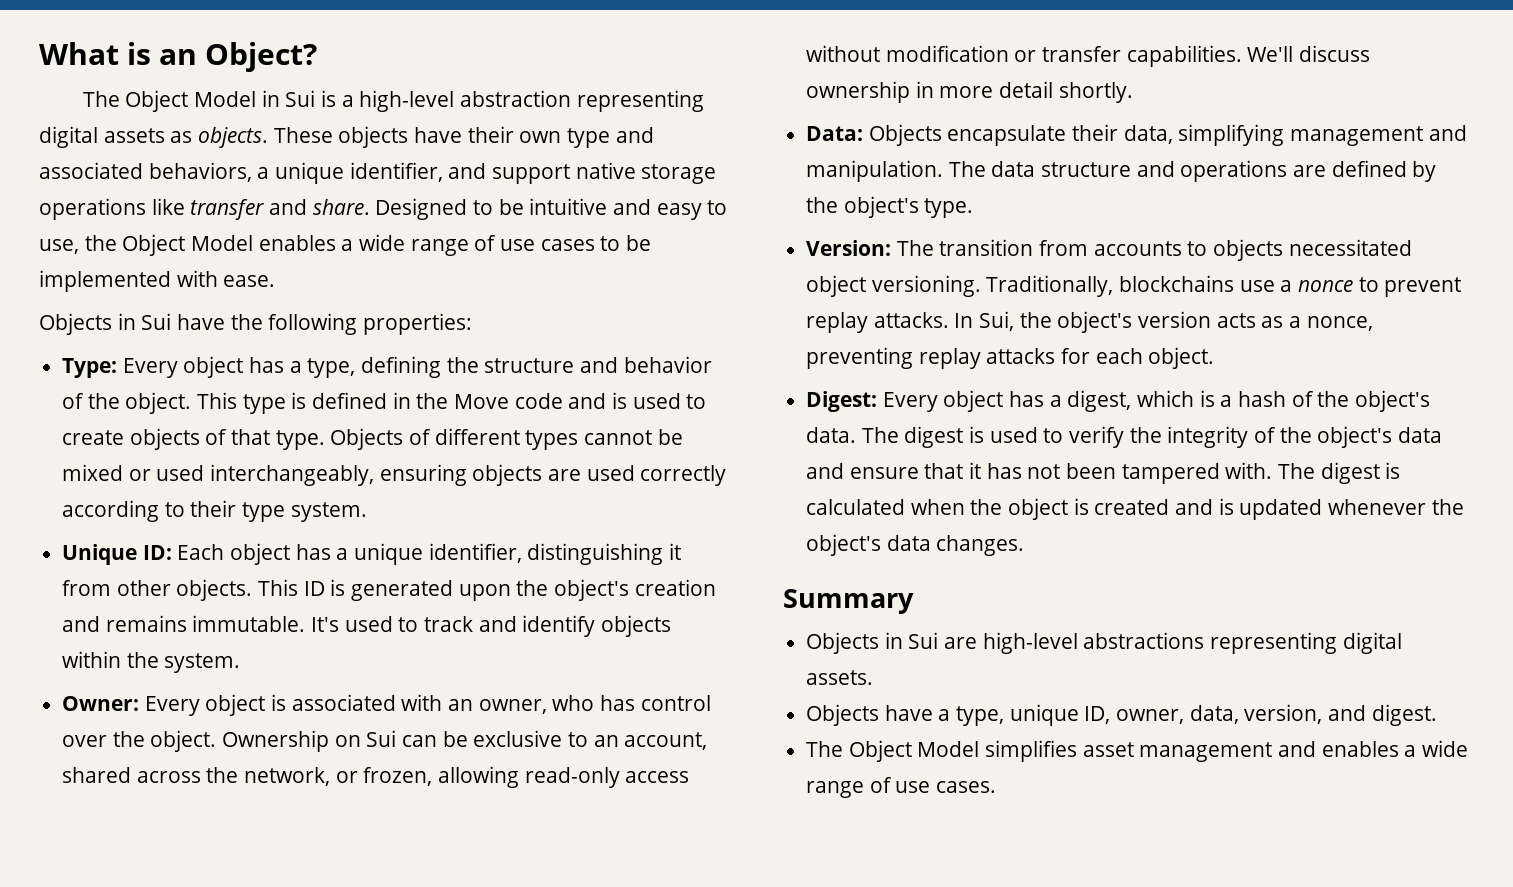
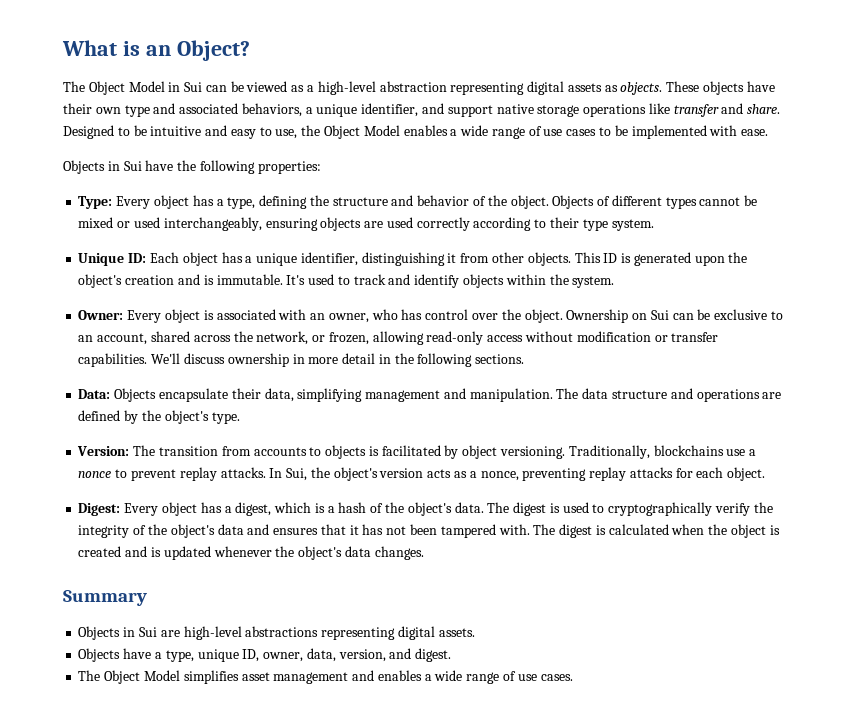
[321,90,337,107] is -> [205,81,305,92] can be viewed as
[197,392,707,414] [62,428,325,450] This type is defined in the Move code and is used to create objects of that type. -> (549, 202) none
[105,615,187,632] remains -> [203,275,214,285] is
[1058,82,1133,103] shortly. -> [378,353,525,367] in the following sections.
[1288,239,1412,256] necessitated -> [368,445,459,459] is facilitated by
(1064, 435) none -> [608,502,713,516] cryptographically
[849,467,919,479] ensure -> [273,528,319,535] ensures

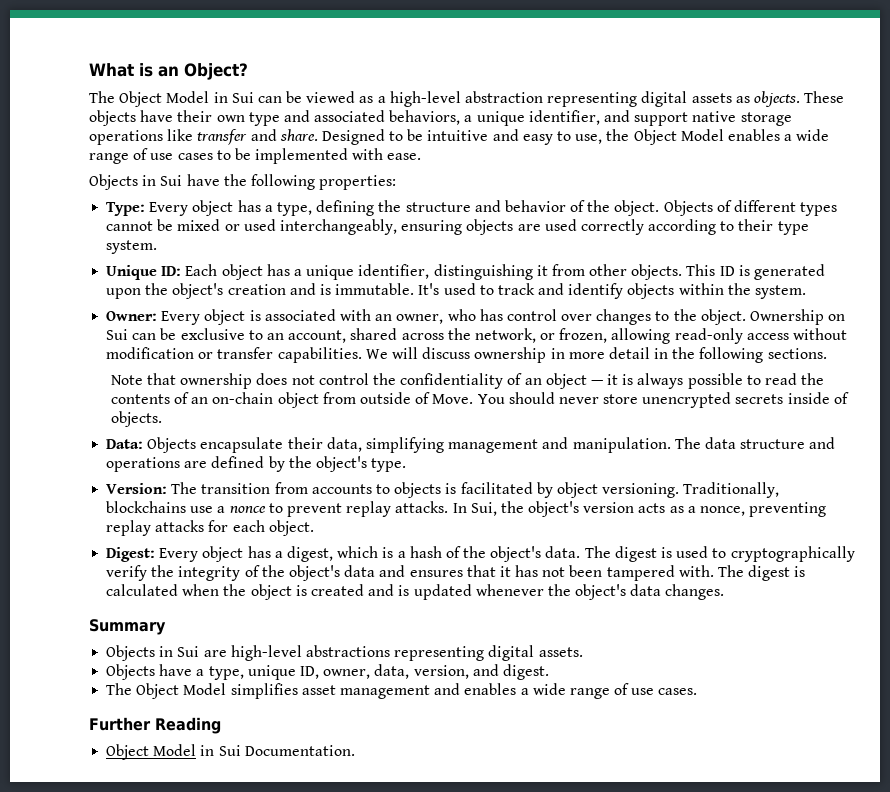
(498, 316) none -> [596,309,670,325] changes to
[151,353,181,364] We'll -> [365,347,418,359] We will
(525, 359) none -> [110,373,825,389] [110,392,849,408] [110,411,162,427] // Note that ownership does not control the confidentiality of an object — it is always possible to read the contents of an on-chain object from outside of Move. You should never store unencrypted secrets inside of objects.
(573, 677) none -> [89,717,221,734] [106,744,355,760] // Further Reading // Object Model in Sui Documentation.

